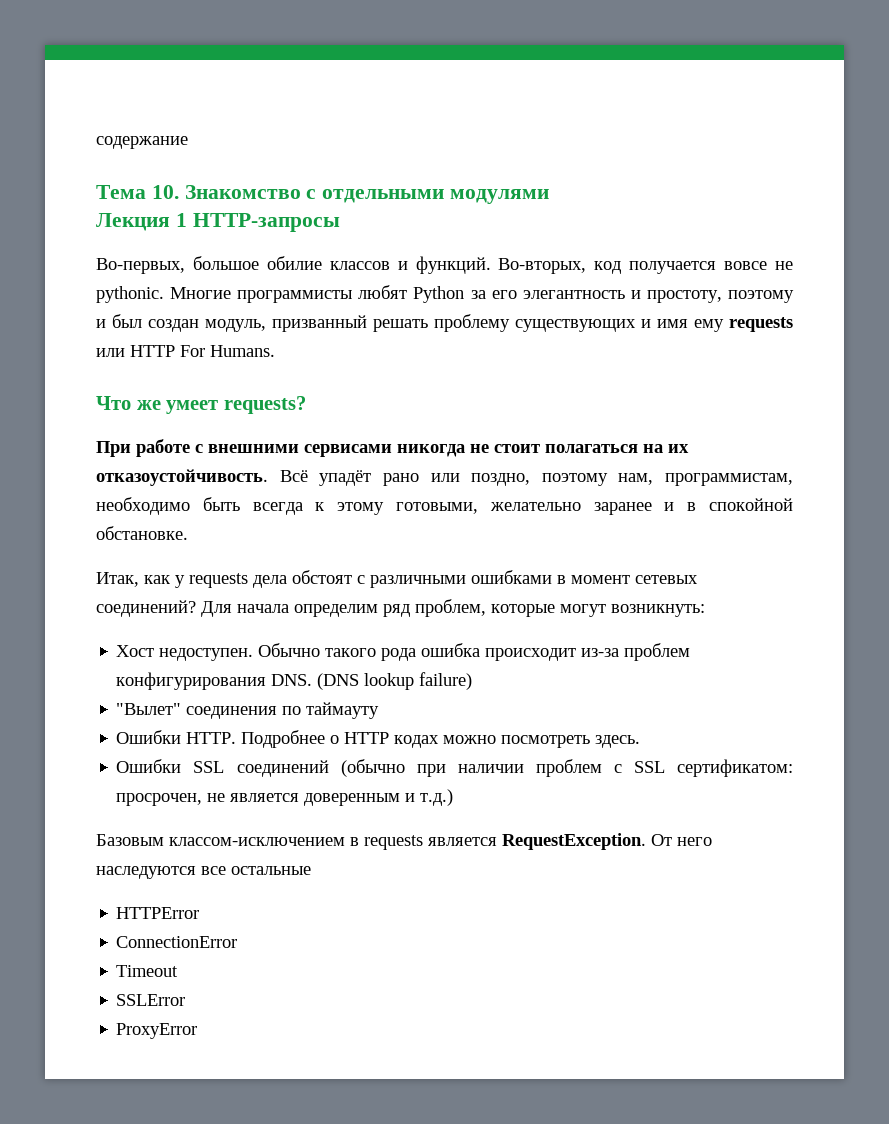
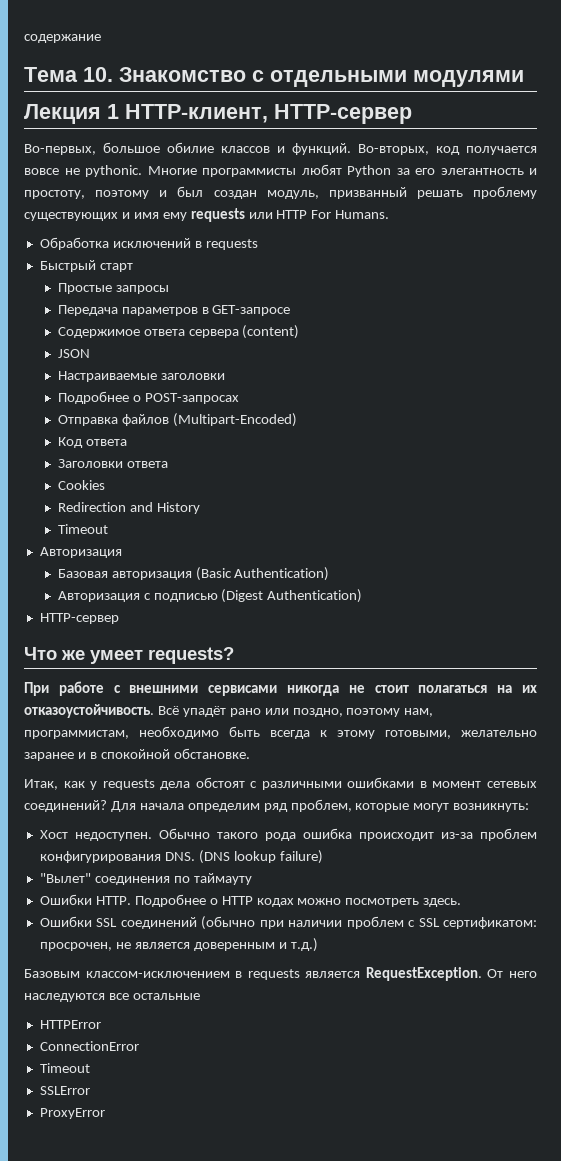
[192,213,340,232] HTTP-запросы -> [125,104,412,124] HTTP-клиент, HTTP-сервер
(275, 351) none -> [39,237,258,250] [39,260,133,272] [57,283,169,294] [57,305,291,316] [57,325,300,339] [57,349,90,358] [57,371,225,382] [57,391,239,404] [57,413,297,427] [57,437,127,448] [57,459,168,468] [57,480,105,490] [57,502,200,514] [57,524,108,534] [39,547,122,558] [57,567,330,581] [57,589,363,603] [39,613,119,624] // Обработка исключений в requests // Быстрый старт // Простые запросы // Передача параметров в GET-запросе // Содержимое ответа сервера (content) // JSON // Настраиваемые заголовки // Подробнее о POST-запросах // Отправка файлов (Multipart-Encoded) // Код ответа // Заголовки ответа // Cookies // Redirection and History // Timeout // Авторизация // Базовая авторизация (Basic Authentication) // Авторизация с подписью (Digest Authentication) // HTTP-сервер

